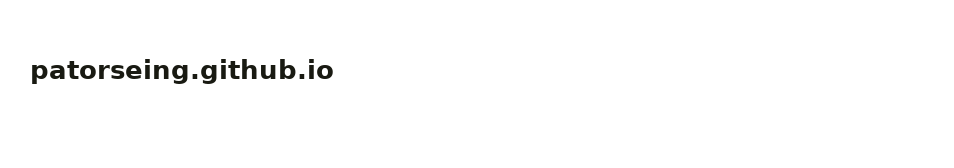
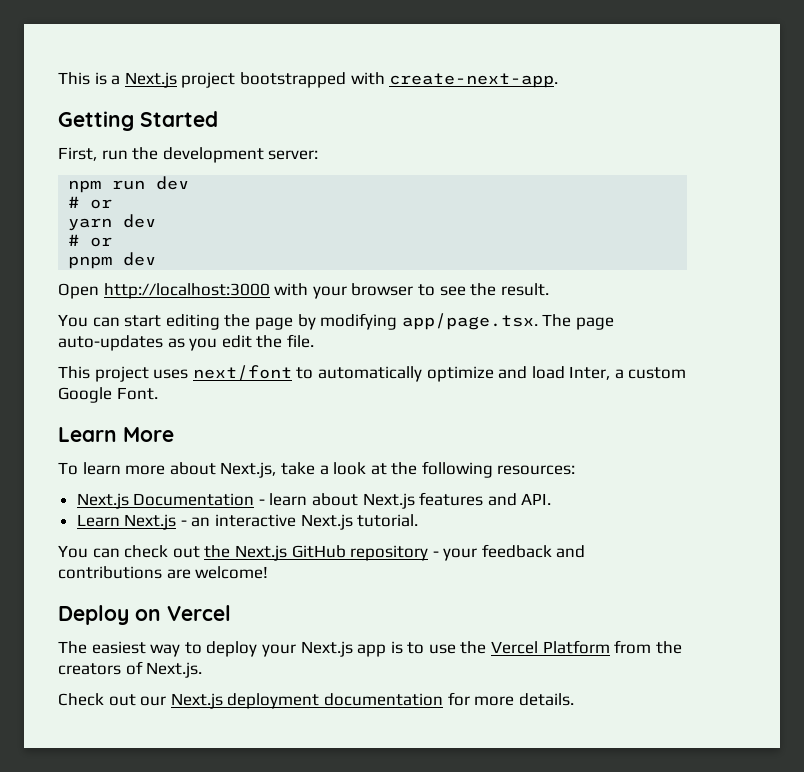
[30,59,334,84] patorseing.github.io -> [58,72,559,88] [58,111,218,131] [58,147,319,163] [68,176,190,193] [68,196,113,209] [68,214,157,231] [68,234,113,247] [68,252,157,269] [58,283,549,299] [58,313,614,330] [58,334,314,351] [58,365,687,382] [58,387,158,403] [58,427,174,442] [58,461,576,478] [76,492,552,509] [76,514,419,530] [58,544,586,561] [58,566,269,579] [58,605,231,625] [58,640,682,657] [58,661,203,678] [58,692,574,709] This is a Next.js project bootstrapped with create-next-app. // Getting Started // First, run the development server: // npm run dev // # or // yarn dev // # or // pnpm dev // Open http://localhost:3000 with your browser to see the result. // You can start editing the page by modifying app/page.tsx. The page auto-updates as you edit the file. // This project uses next/font to automatically optimize and load Inter, a custom Google Font. // Learn More // To learn more about Next.js, take a look at the following resources: // Next.js Documentation - learn about Next.js features and API. // Learn Next.js - an interactive Next.js tutorial. // You can check out the Next.js GitHub repository - your feedback and contributions are welcome! // Deploy on Vercel // The easiest way to deploy your Next.js app is to use the Vercel Platform from the creators of Next.js. // Check out our Next.js deployment documentation for more details.

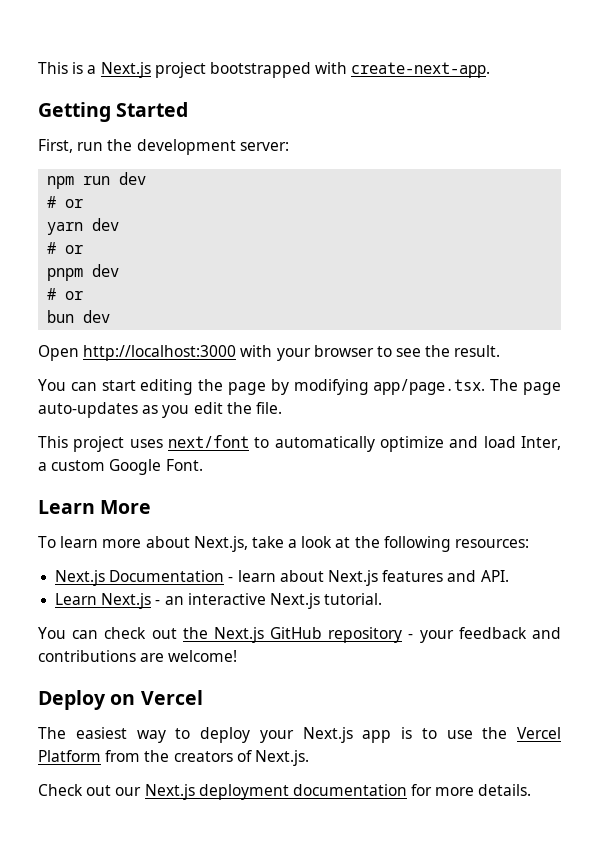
(157, 259) none -> [47,288,84,300] [47,310,111,323] // # or // bun dev

